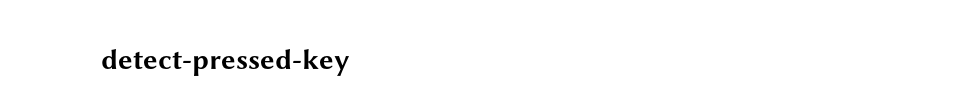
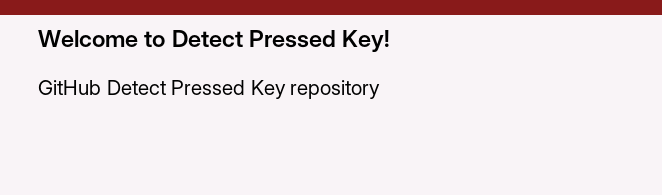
[101,49,350,76] detect-pressed-key -> [38,30,391,52] [38,80,381,99] Welcome to Detect Pressed Key! // GitHub Detect Pressed Key repository

